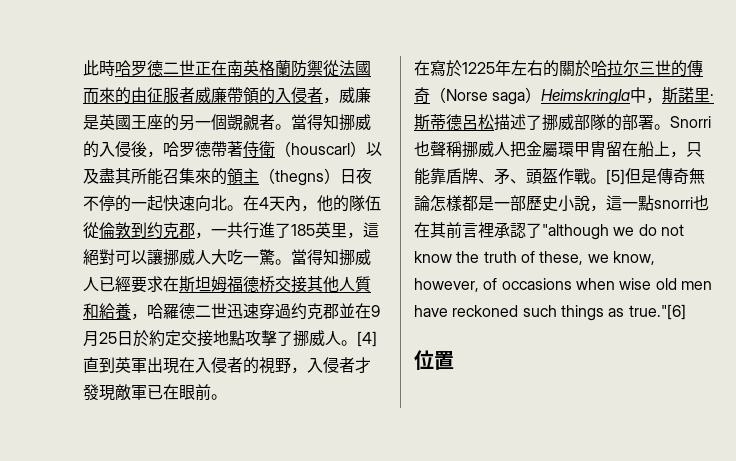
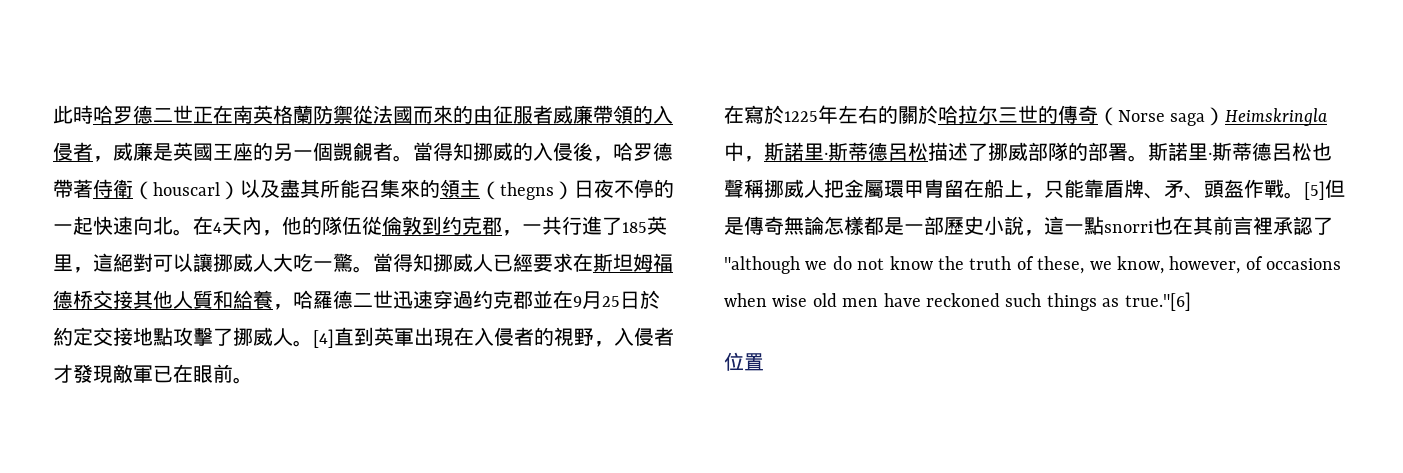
[670,116,711,128] Snorri -> [1148,142,1312,161] 斯諾里·斯蒂德呂松

